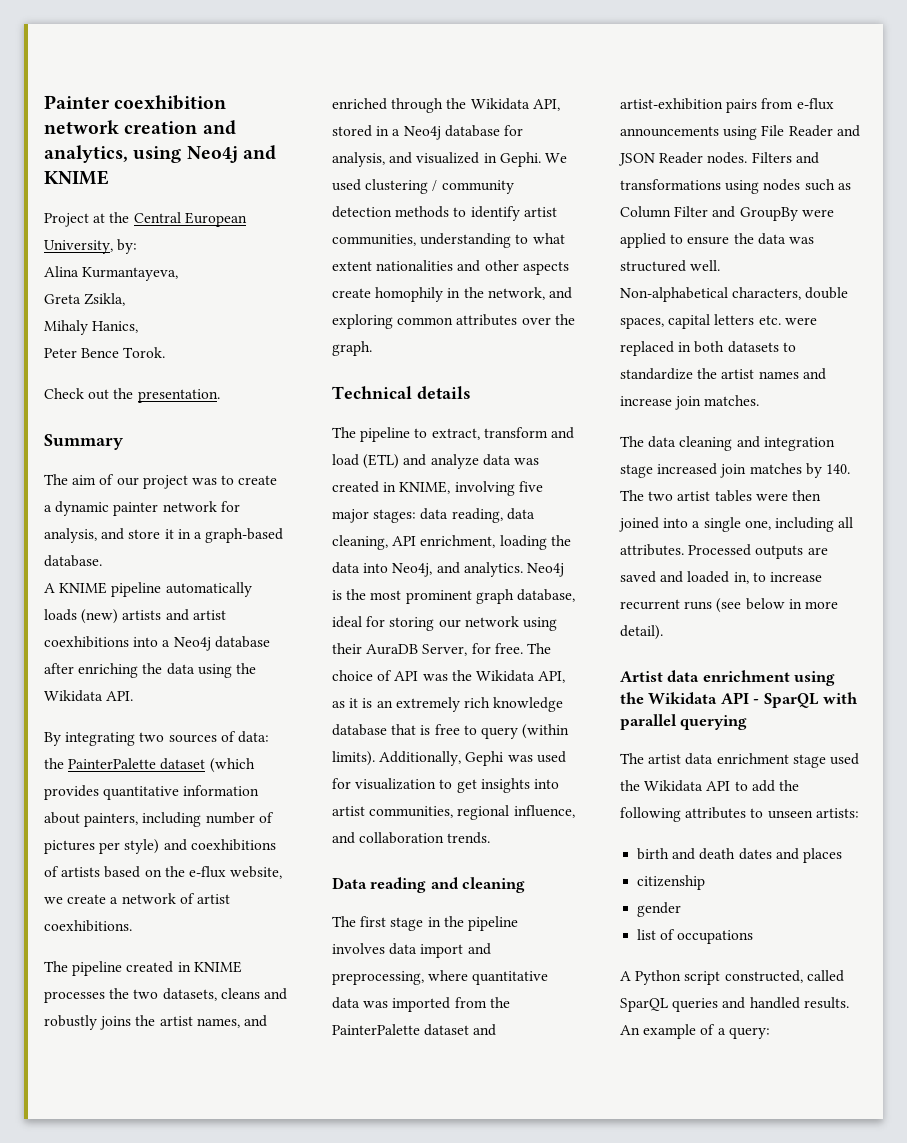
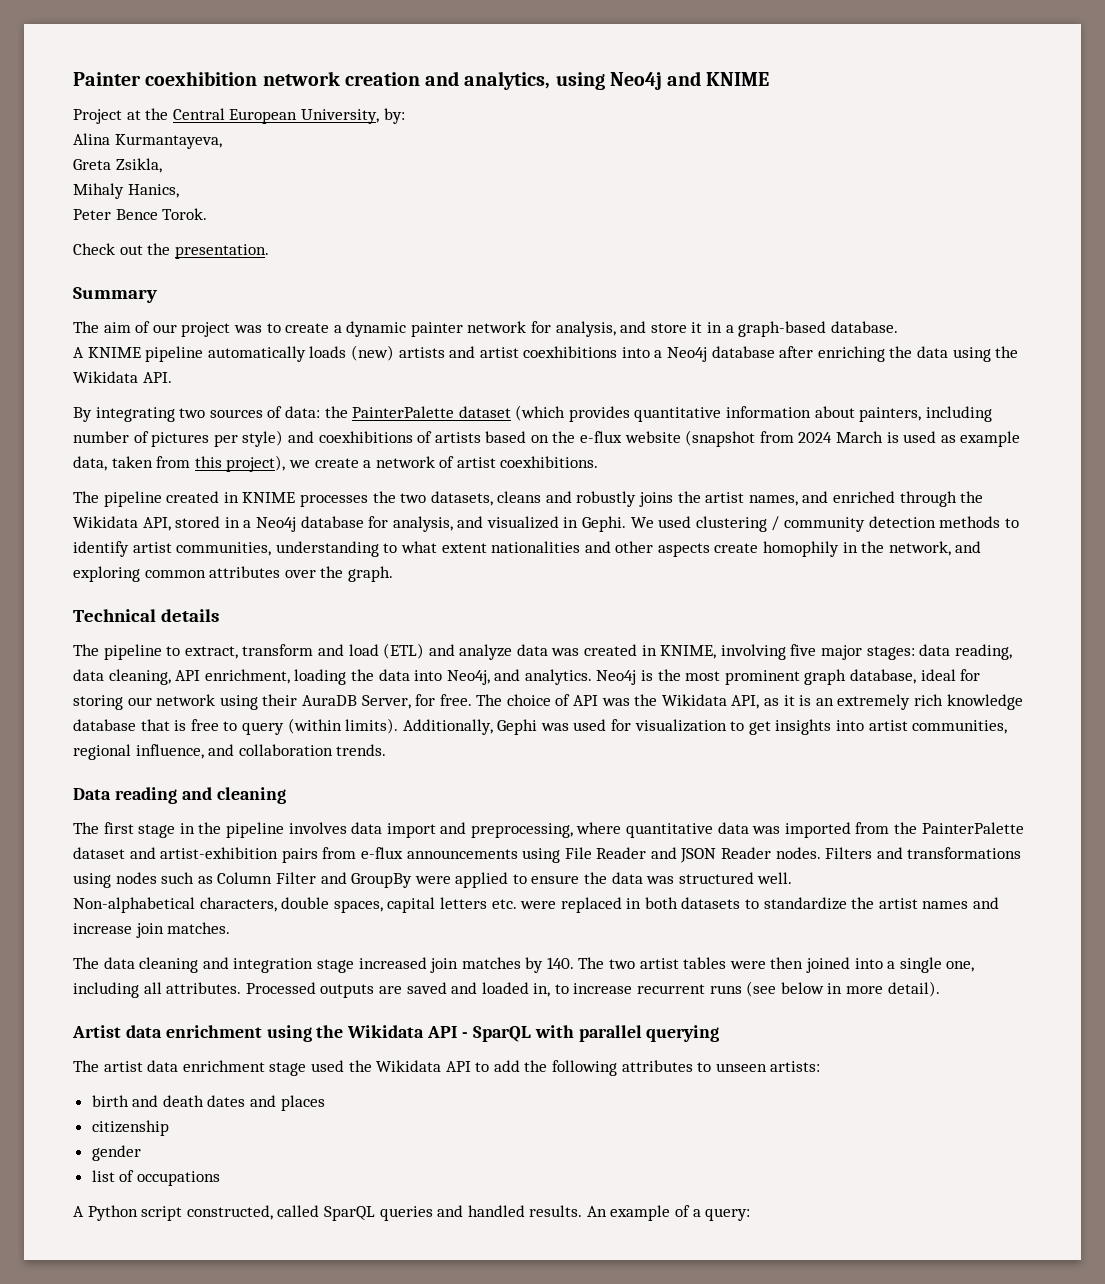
[230,866,283,879] website, -> [624,430,1021,447] [73,455,286,472] website (snapshot from 2024 March is used as example data, taken from this project),

